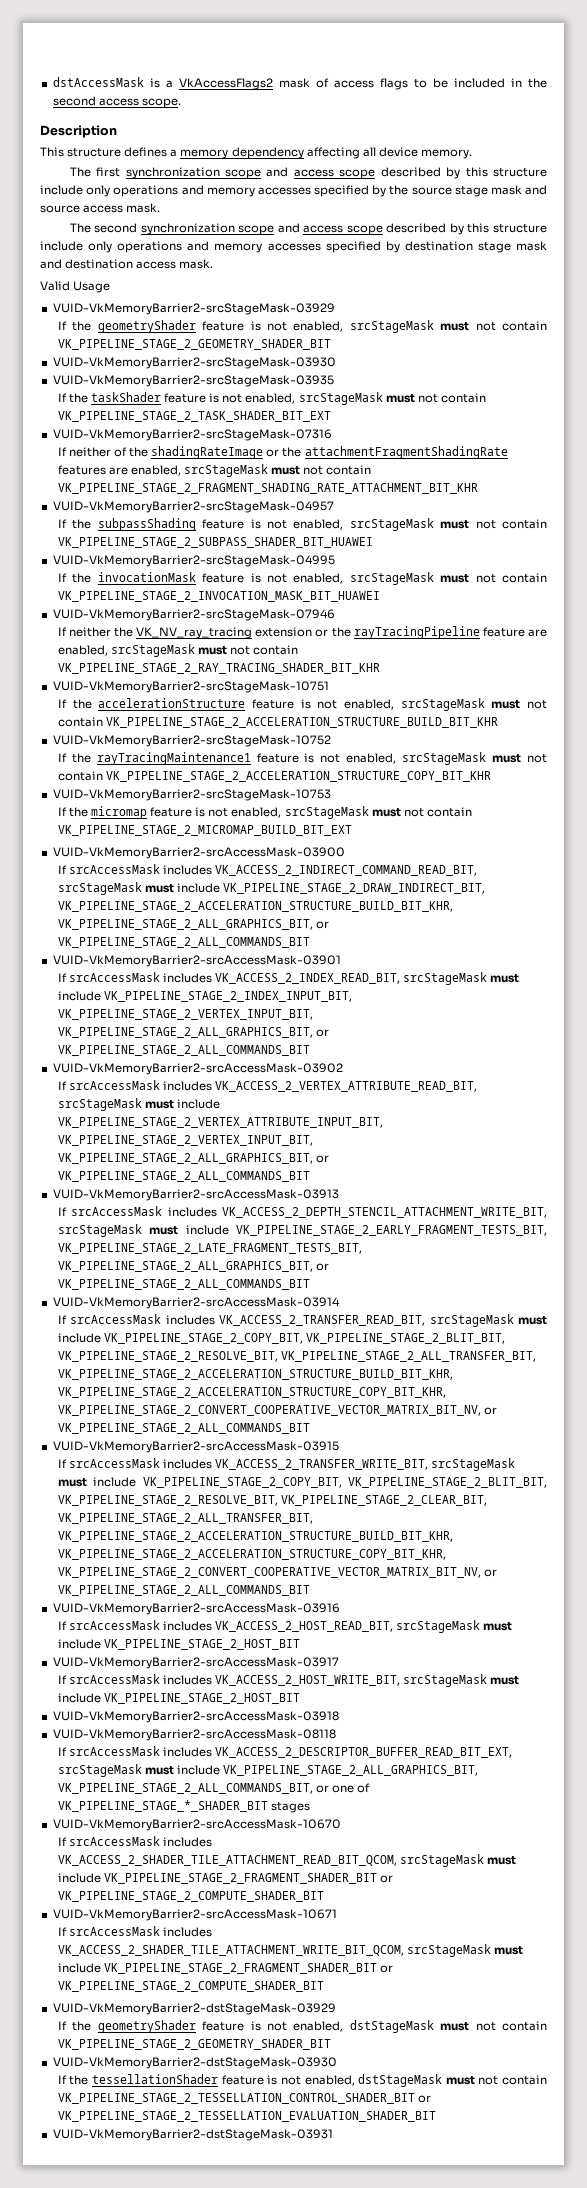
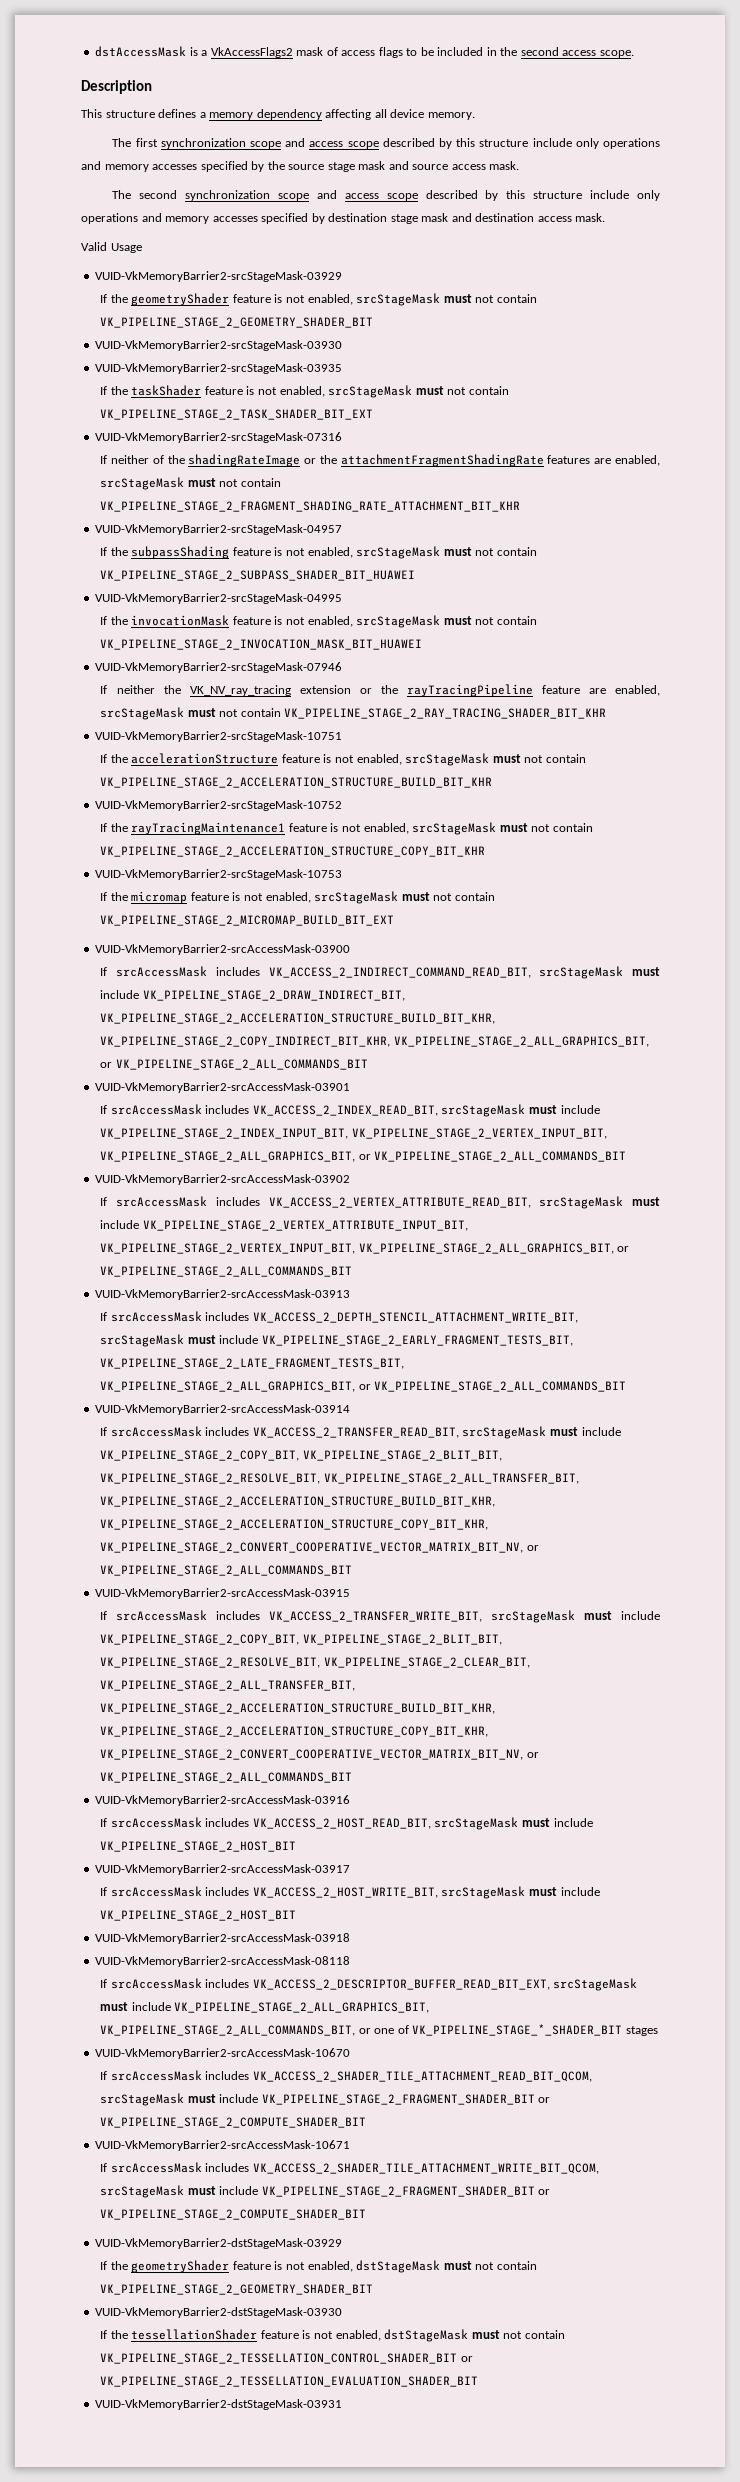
(453, 906) none -> [100,1036,391,1047] VK_PIPELINE_STAGE_2_COPY_INDIRECT_BIT_KHR,

